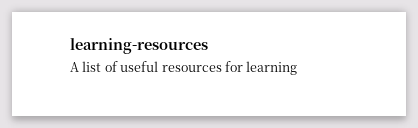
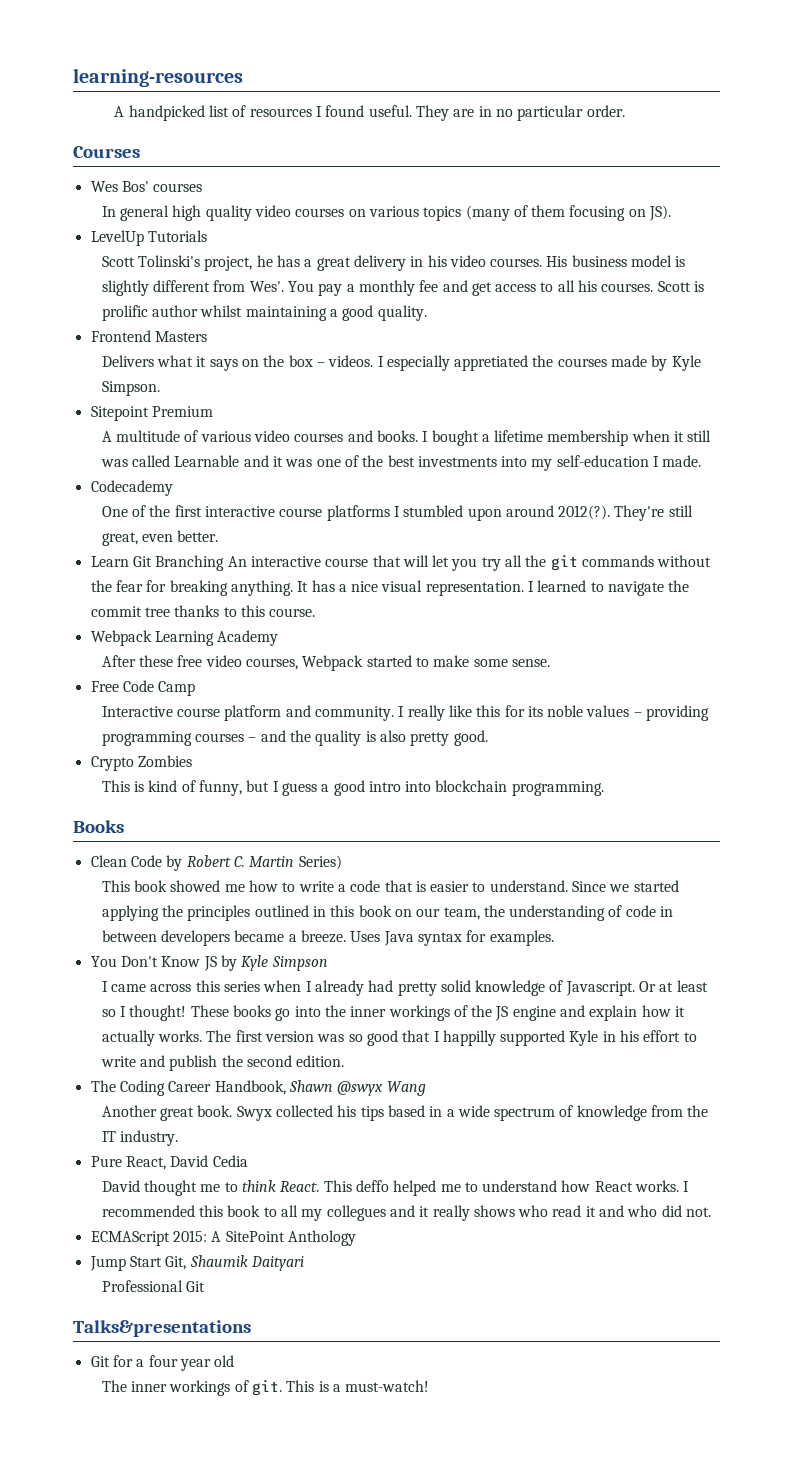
(79, 67) none -> [128,105,205,121] handpicked
[120,61,298,75] useful resources for learning -> [249,105,625,121] [73,146,140,158] [90,181,203,192] [101,205,672,221] [90,230,207,246] [101,255,686,271] [101,280,705,296] [101,305,427,321] [90,330,207,342] [101,355,701,371] [101,381,160,396] [90,406,213,421] [101,430,712,446] [100,455,702,471] [90,480,173,496] [101,505,693,521] [101,530,219,546] [90,555,712,571] [90,580,690,596] [90,605,316,617] [90,630,279,646] [101,655,550,671] [90,680,196,696] [101,705,710,721] [101,730,488,746] [90,755,192,771] [101,780,604,796] [73,820,124,833] [90,855,342,871] [101,880,679,892] [101,905,674,921] [101,930,554,946] [90,955,328,971] [101,980,708,996] [101,1005,686,1021] [101,1030,697,1046] [100,1055,345,1071] [90,1080,426,1096] [101,1105,709,1121] [101,1130,178,1146] [90,1155,248,1170] [101,1180,690,1196] [101,1205,712,1221] [90,1230,356,1246] [89,1255,304,1271] [101,1280,205,1292] [73,1320,251,1337] [90,1355,235,1371] [101,1380,430,1396] resources I found useful. They are in no particular order. // Courses // Wes Bos' courses // In general high quality video courses on various topics (many of them focusing on JS). // LevelUp Tutorials // Scott Tolinski's project, he has a great delivery in his video courses. His business model is slightly different from Wes'. You pay a monthly fee and get access to all his courses. Scott is prolific author whilst maintaining a good quality. // Frontend Masters // Delivers what it says on the box – videos. I especially appretiated the courses made by Kyle Simpson. // Sitepoint Premium // A multitude of various video courses and books. I bought a lifetime membership when it still was called Learnable and it was one of the best investments into my self-education I made. // Codecademy // One of the first interactive course platforms I stumbled upon around 2012(?). They're still great, even better. // Learn Git Branching An interactive course that will let you try all the git commands without the fear for breaking anything. It has a nice visual representation. I learned to navigate the commit tree thanks to this course. // Webpack Learning Academy // After these free video courses, Webpack started to make some sense. // Free Code Camp // Interactive course platform and community. I really like this for its noble values – providing programming courses – and the quality is also pretty good. // Crypto Zombies // This is kind of funny, but I guess a good intro into blockchain programming. // Books // Clean Code by Robert C. Martin Series) // This book showed me how to write a code that is easier to understand. Since we started applying the principles outlined in this book on our team, the understanding of code in between developers became a breeze. Uses Java syntax for examples. // You Don't Know JS by Kyle Simpson // I came across this series when I already had pretty solid knowledge of Javascript. Or at least so I thought! These books go into the inner workings of the JS engine and explain how it actually works. The first version was so good that I happilly supported Kyle in his effort to write and publish the second edition. // The Coding Career Handbook, Shawn @swyx Wang // Another great book. Swyx collected his tips based in a wide spectrum of knowledge from the IT industry. // Pure React, David Cedia // David thought me to think React. This deffo helped me to understand how React works. I recommended this book to all my collegues and it really shows who read it and who did not. // ECMAScript 2015: A SitePoint Anthology // Jump Start Git, Shaumik Daityari // Professional Git // Talks&presentations // Git for a four year old // The inner workings of git. This is a must-watch!

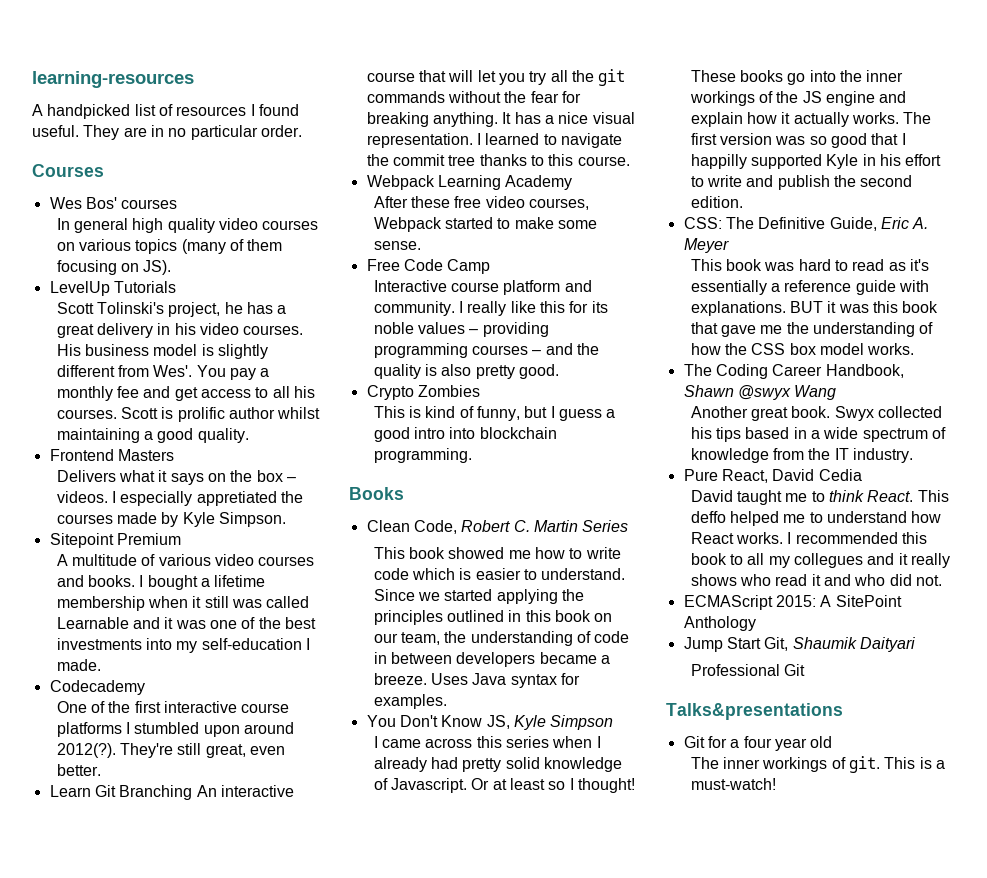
[130,855,183,871] Code by -> [413,520,457,534] Code,
[298,855,342,870] Series) -> [582,520,629,532] Series
[337,880,413,892] a code that -> [373,568,456,580] code which
[203,955,237,971] JS by -> [486,715,510,729] JS,
(345, 1061) none -> [683,217,929,231] [683,238,729,253] [690,259,929,271] [690,280,930,295] [690,301,939,316] [690,322,934,337] [690,343,915,355] // CSS: The Definitive Guide, Eric A. Meyer // This book was hard to read as it's essentially a reference guide with explanations. BUT it was this book that gave me the understanding of how the CSS box model works.
[143,1180,197,1196] thought -> [737,490,783,505] taught

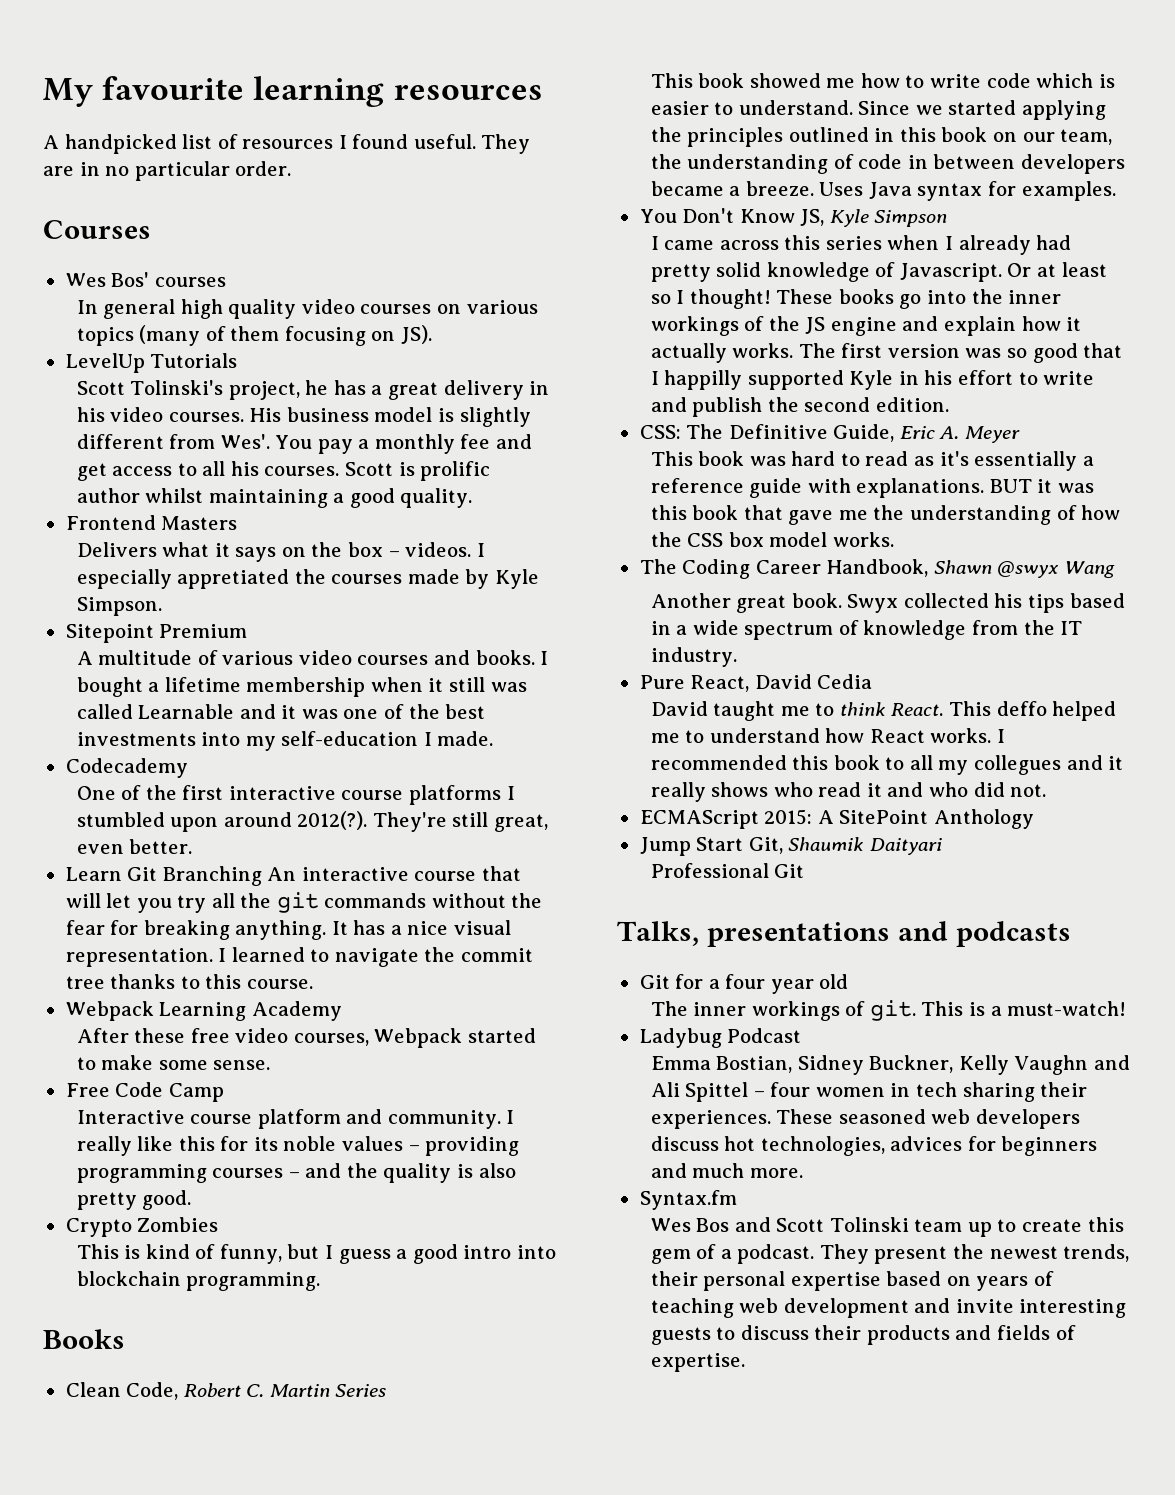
[32,71,194,88] learning-resources -> [43,76,543,107] My favourite learning resources
[666,703,843,720] Talks&presentations -> [617,921,1071,947] Talks, presentations and podcasts
(776, 784) none -> [639,1028,802,1048] [650,1055,1130,1075] [650,1082,1088,1102] [650,1109,1080,1129] [650,1136,1098,1156] [650,1163,803,1178] [639,1190,737,1210] [650,1217,1124,1237] [650,1244,1130,1264] [650,1271,1054,1291] [650,1298,1127,1318] [650,1325,1076,1345] [650,1353,745,1372] // Ladybug Podcast // Emma Bostian, Sidney Buckner, Kelly Vaughn and Ali Spittel – four women in tech sharing their experiences. These seasoned web developers discuss hot technologies, advices for beginners and much more. // Syntax.fm // Wes Bos and Scott Tolinski team up to create this gem of a podcast. They present the newest trends, their personal expertise based on years of teaching web development and invite interesting guests to discuss their products and fields of expertise.

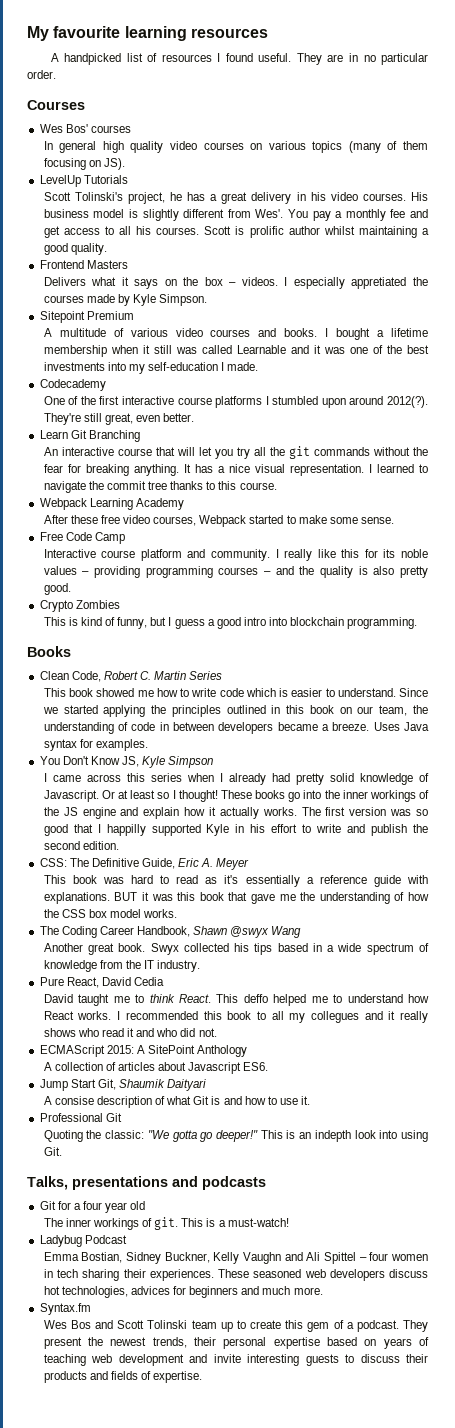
(262, 876) none -> (140, 436) //
(1034, 819) none -> [43,1062,269,1074] // A collection of articles about Javascript ES6.
[650,863,805,878] Professional Git -> [43,1096,310,1108] [39,1113,122,1122] [43,1130,428,1142] [43,1147,62,1156] A consise description of what Git is and how to use it. // Professional Git // Quoting the classic: "We gotta go deeper!" This is an indepth look into using Git.

